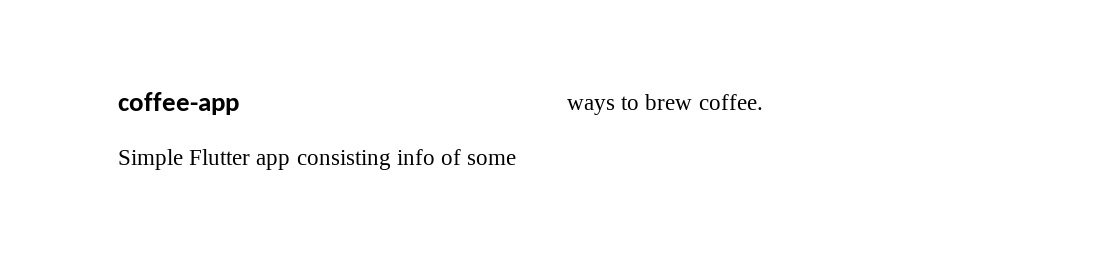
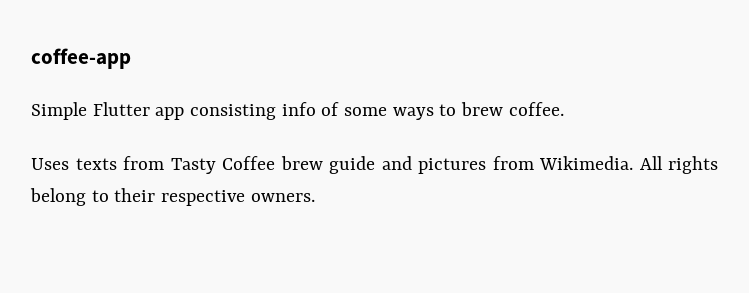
(763, 102) none -> [31,156,718,174] [30,188,315,206] // Uses texts from Tasty Coffee brew guide and pictures from Wikimedia. All rights belong to their respective owners.

